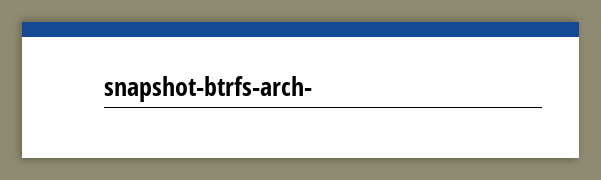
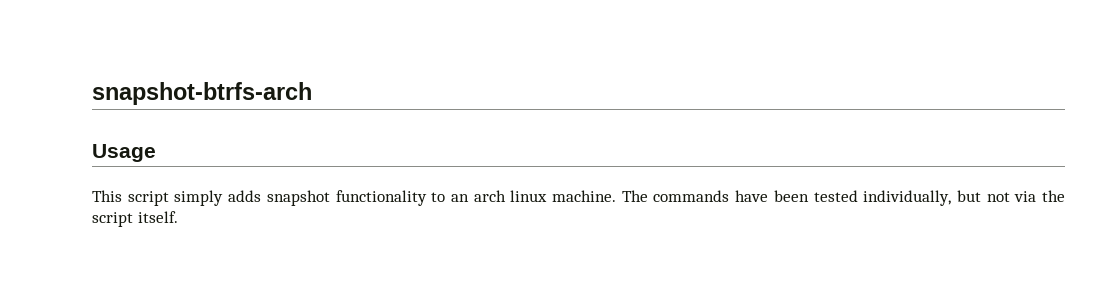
[104,76,312,102] snapshot-btrfs-arch- -> [92,82,312,105] [92,144,156,162] [92,190,1066,206] [92,211,178,227] snapshot-btrfs-arch // Usage // This script simply adds snapshot functionality to an arch linux machine. The commands have been tested individually, but not via the script itself.

